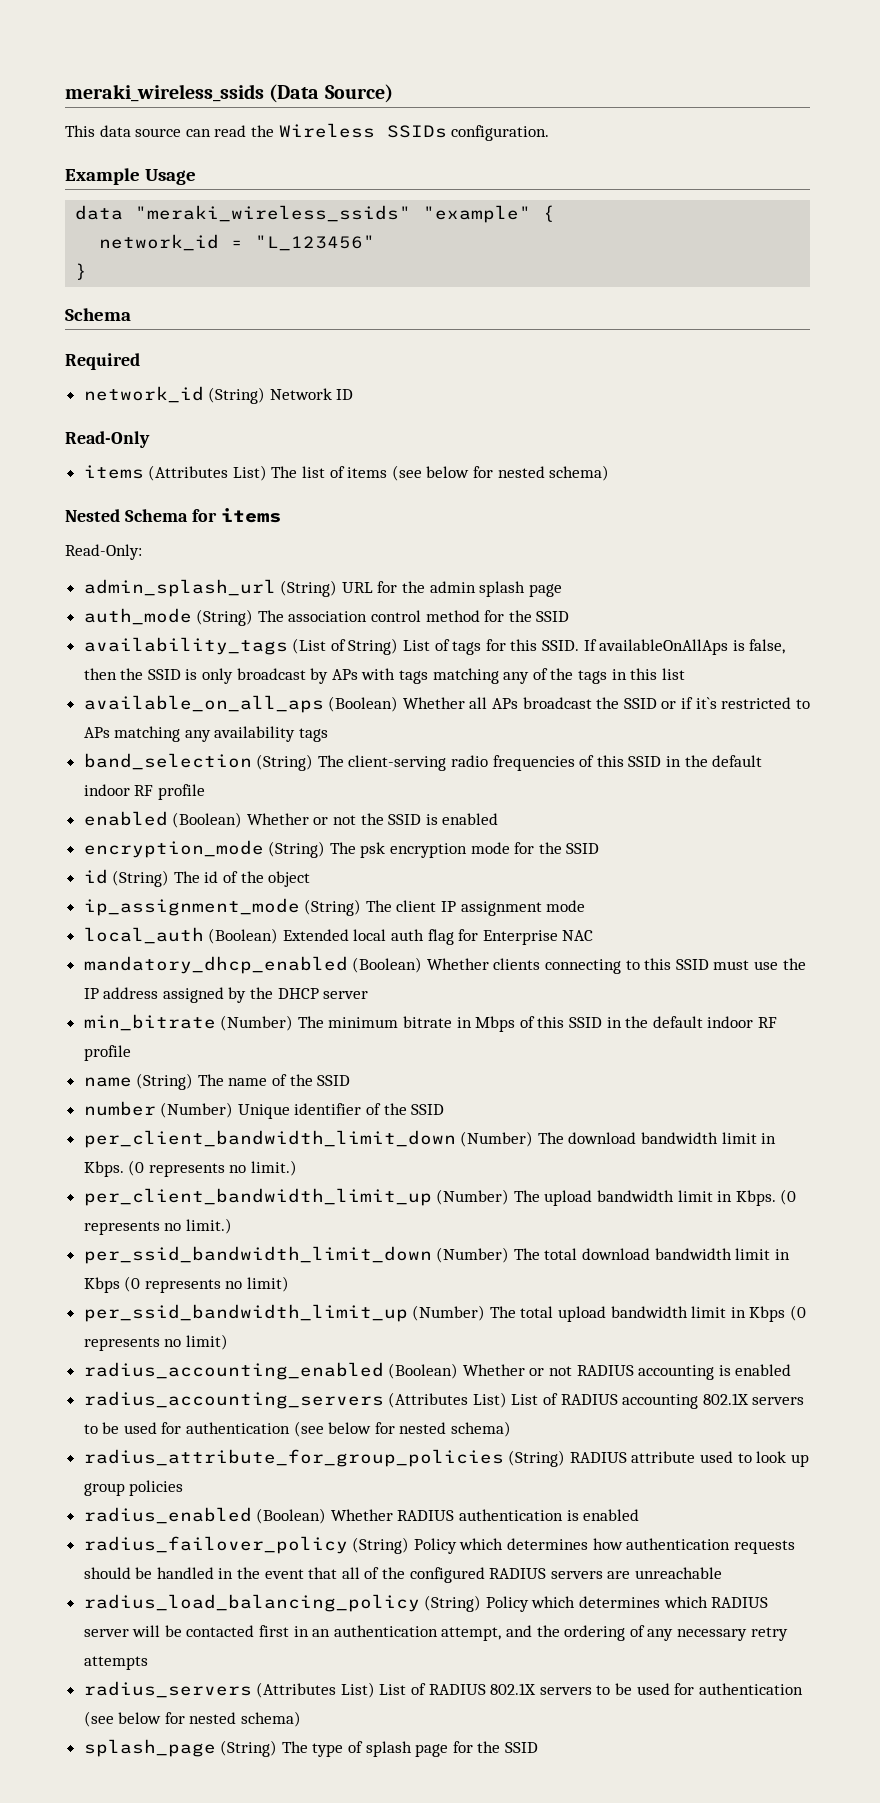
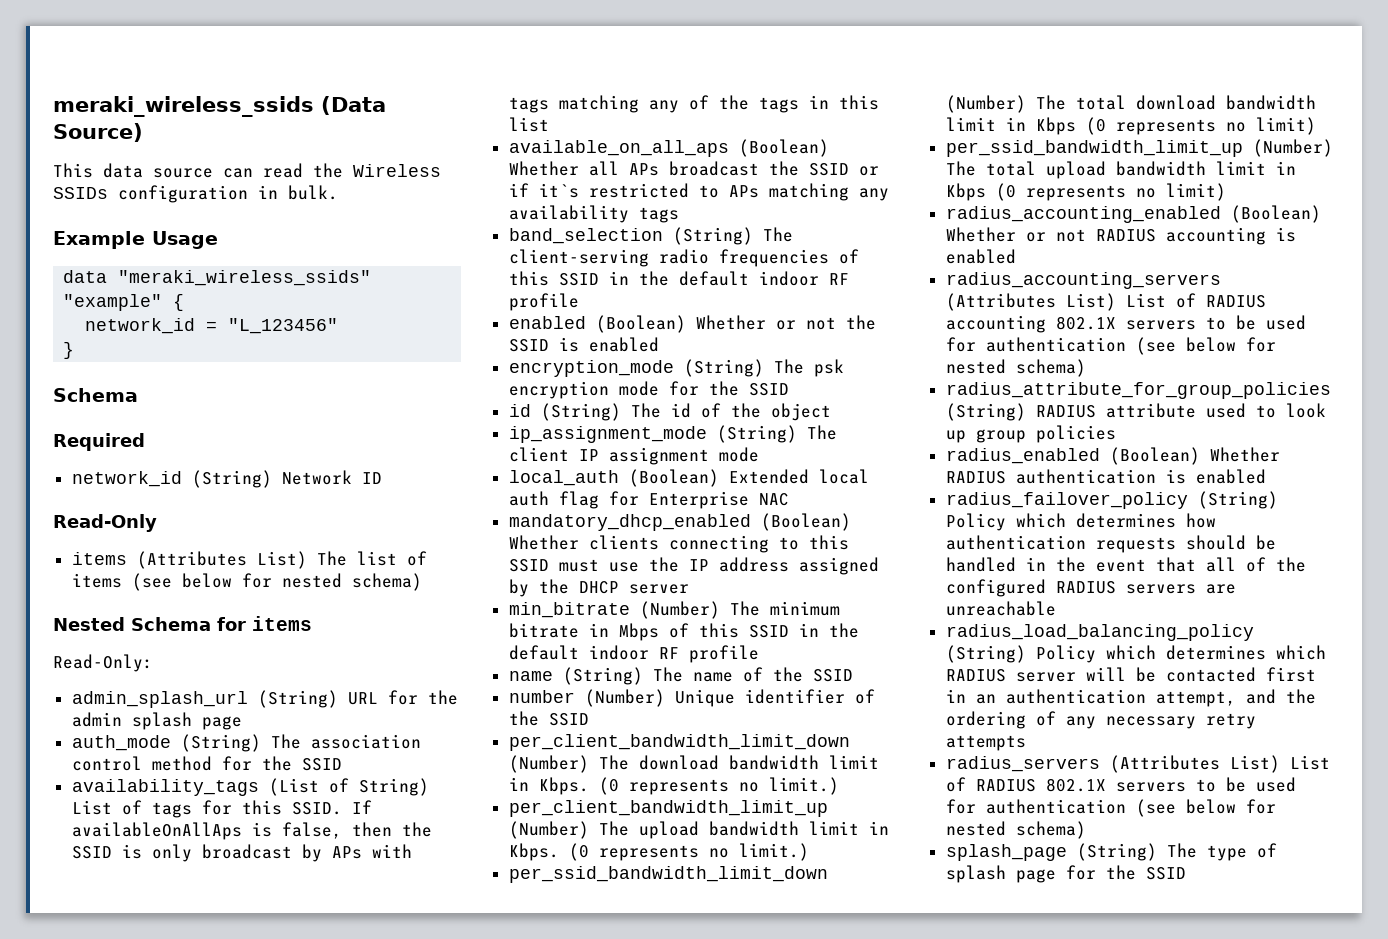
[451,125,550,141] configuration. -> [118,185,338,203] configuration in bulk.

